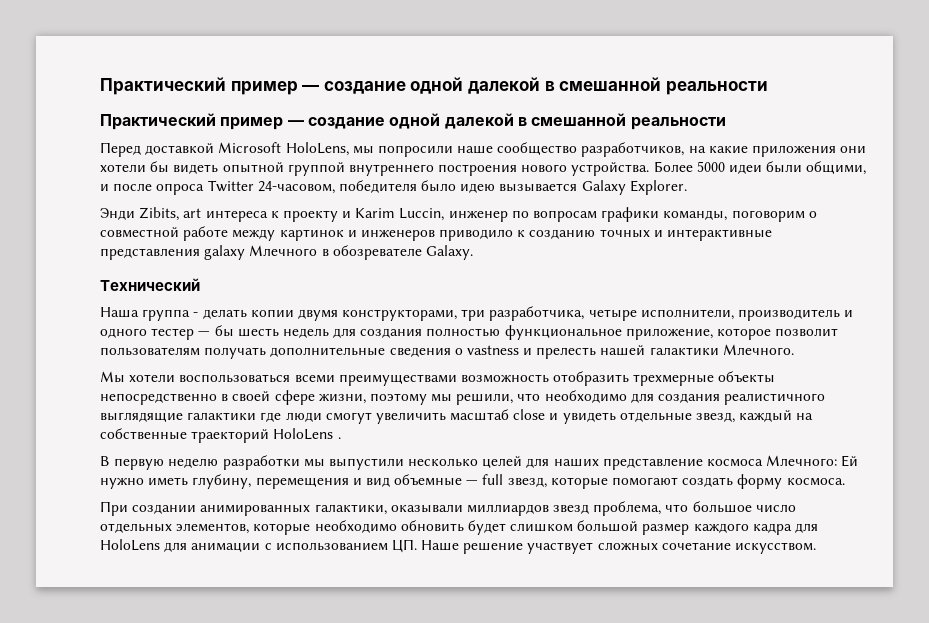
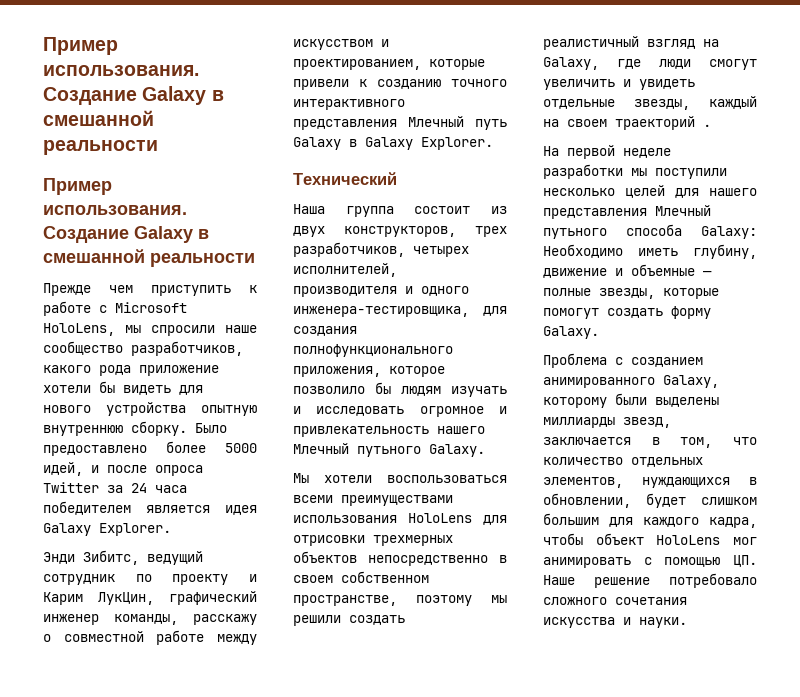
[100,77,768,95] [100,113,726,130] [100,142,215,157] Практический пример — создание одной далекой в смешанной реальности // Практический пример — создание одной далекой в смешанной реальности // Перед доставкой -> [43,37,118,55] [43,65,199,76] [43,86,224,105] [43,110,154,126] [43,140,158,155] [43,178,112,195] [43,205,187,215] [43,226,209,243] [43,249,255,267] [43,283,257,296] [43,301,107,316] Пример использования. Создание Galaxy в смешанной реальности // Пример использования. Создание Galaxy в смешанной реальности // Прежде чем приступить к работе с
[377,145,453,157] попросили -> [151,325,215,336] спросили
[688,145,867,157] [100,161,867,176] [100,180,687,195] [100,207,817,222] [100,226,773,241] [100,245,473,260] [100,278,200,291] [100,306,854,321] [100,325,839,340] [100,344,794,359] на какие приложения они хотели бы видеть опытной группой внутреннего построения нового устройства. Более 5000 идеи были общими, и после опроса Twitter 24-часовом, победителя было идею вызывается Galaxy Explorer. // Энди Zibits, art интереса к проекту и Karim Luccin, инженер по вопросам графики команды, поговорим о совместной работе между картинок и инженеров приводило к созданию точных и интерактивные представления galaxy Млечного в обозревателе Galaxy. // Технический // Наша группа - делать копии двумя конструкторами, три разработчика, четыре исполнители, производитель и одного тестер — бы шесть недель для создания полностью функциональное приложение, которое позволит пользователям получать дополнительные сведения о vastness и прелесть нашей галактики Млечного. -> [43,365,219,376] [43,381,203,395] [43,402,257,416] [43,421,227,436] [43,441,257,456] [43,462,203,476] [43,482,187,493] [43,501,257,515] [43,523,171,536] [43,550,203,565] [43,574,257,585] [43,591,257,605] [43,614,257,625] [43,630,257,645] [293,39,389,50] [293,59,485,70] [293,79,507,90] [293,99,405,110] [293,116,507,130] [293,137,493,150] [293,172,397,185] [293,204,507,217] [293,226,507,237] [293,242,469,257] [293,263,397,277] [293,286,469,297] [293,306,507,317] [293,326,357,336] [293,344,453,357] [293,366,445,377] [293,382,507,397] [293,406,507,417] [293,426,485,437] [293,443,485,457] какого рода приложение хотели бы видеть для нового устройства опытную внутреннюю сборку. Было предоставлено более 5000 идей, и после опроса Twitter за 24 часа победителем является идея Galaxy Explorer. // Энди Зибитс, ведущий сотрудник по проекту и Карим ЛукЦин, графический инженер команды, расскажу о совместной работе между искусством и проектированием, которые привели к созданию точного интерактивного представления Млечный путь Galaxy в Galaxy Explorer. // Технический // Наша группа состоит из двух конструкторов, трех разработчиков, четырех исполнителей, производителя и одного инженера-тестировщика, для создания полнофункционального приложения, которое позволило бы людям изучать и исследовать огромное и привлекательность нашего Млечный путьного Galaxy.
[460,371,776,386] [100,390,826,405] [100,412,257,422] возможность отобразить трехмерные объекты непосредственно в своей сфере жизни, поэтому мы решили, что необходимо для создания реалистичного выглядящие галактики -> [293,513,507,525] [293,535,453,546] [293,551,507,566] [293,571,429,583] [293,595,507,606] [293,615,405,626] [543,36,719,50] [543,57,599,70] использования HoloLens для отрисовки трехмерных объектов непосредственно в своем собственном пространстве, поэтому мы решили создать реалистичный взгляд на Galaxy,
[450,409,546,421] масштаб close -> (615, 84) none
[696,412,736,423] звезд, -> [634,99,690,110] звезды,
[100,428,341,443] [100,456,219,470] собственные траекторий HoloLens . // В первую неделю -> [567,116,711,130] [543,145,671,159] своем траекторий . // На первой неделе
[328,458,404,470] выпустили -> [655,168,727,179] поступили
[553,455,859,470] [100,474,845,489] [100,501,796,516] [100,520,819,535] [100,539,817,554] наших представление космоса Млечного: Ей нужно иметь глубину, перемещения и вид объемные — full звезд, которые помогают создать форму космоса. // При создании анимированных галактики, оказывали миллиардов звезд проблема, что большое число отдельных элементов, которые необходимо обновить будет слишком большой размер каждого кадра для HoloLens для анимации с использованием ЦП. Наше решение участвует сложных сочетание искусством. -> [709,188,757,196] [543,205,711,219] [543,224,757,239] [543,244,757,259] [543,264,712,278] [543,288,719,299] [543,306,711,319] [543,326,599,339] [543,353,703,368] [543,375,719,388] [543,393,719,408] [543,417,671,428] [543,437,757,448] [543,457,703,467] [543,477,757,488] [543,493,757,508] [543,513,757,528] [543,533,757,545] [543,555,757,568] [543,573,757,588] [543,597,687,605] [543,617,687,628] нашего представления Млечный путьного способа Galaxy: Необходимо иметь глубину, движение и объемные — полные звезды, которые помогут создать форму Galaxy. // Проблема с созданием анимированного Galaxy, которому были выделены миллиарды звезд, заключается в том, что количество отдельных элементов, нуждающихся в обновлении, будет слишком большим для каждого кадра, чтобы объект HoloLens мог анимировать с помощью ЦП. Наше решение потребовало сложного сочетания искусства и науки.

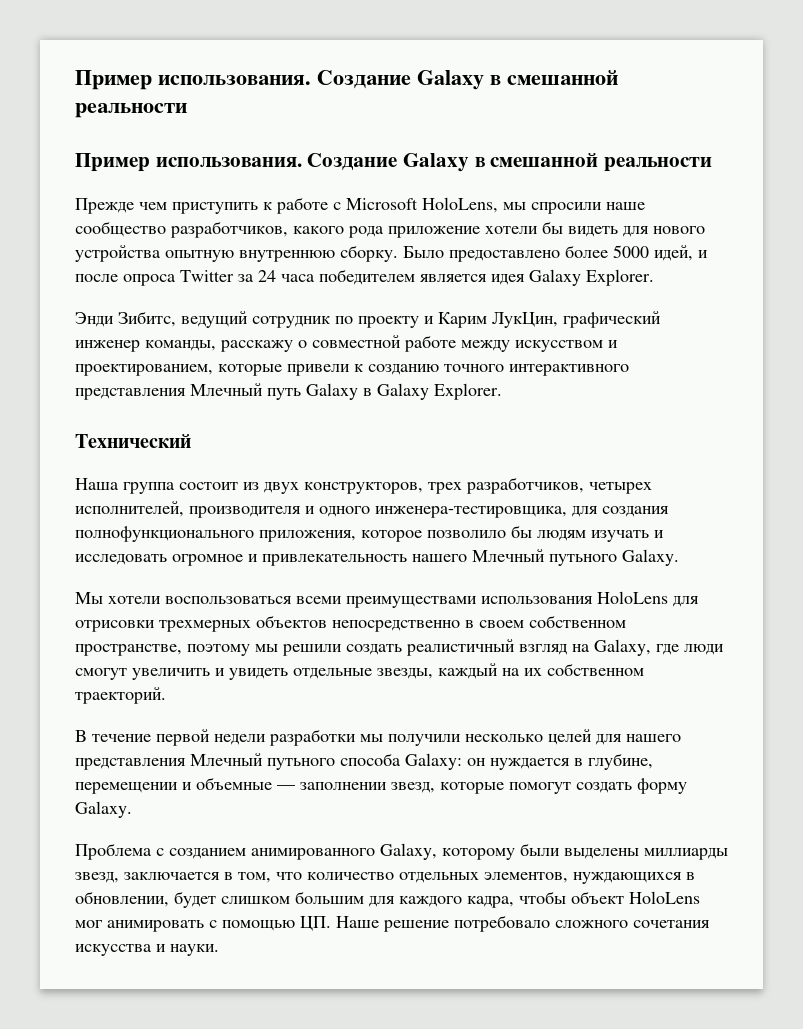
[567,116,711,130] [543,145,671,159] своем траекторий . // На первой неделе -> [524,663,644,676] [75,687,166,704] [75,729,266,746] их собственном траекторий. // В течение первой недели
[655,168,727,179] поступили -> [388,734,461,746] получили
[543,244,757,259] [543,268,607,278] Необходимо иметь глубину, движение -> [467,753,653,770] [75,782,178,794] он нуждается в глубине, перемещении
[543,288,655,299] полные звезды, -> [300,782,435,793] заполнении звезд,

